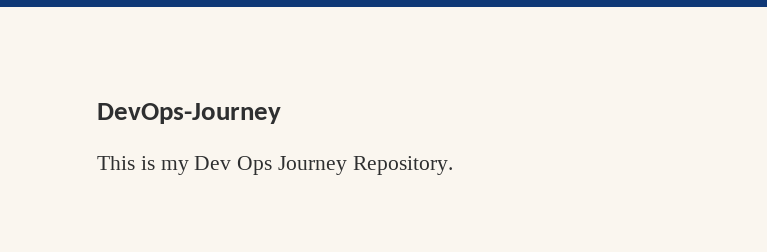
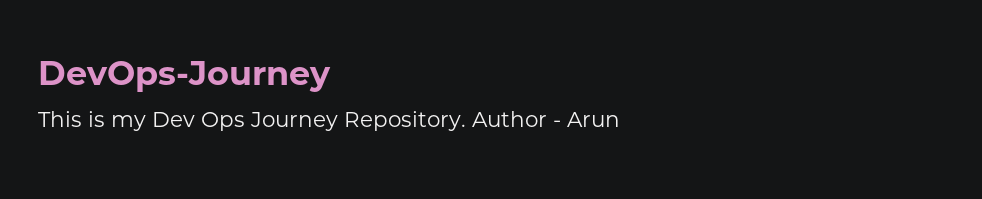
(453, 165) none -> [472,111,620,127] Author - Arun

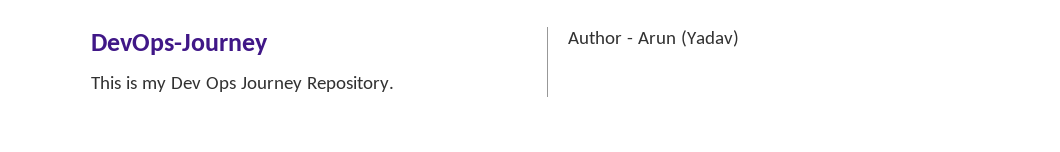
(466, 121) none -> (394, 84) //
(620, 119) none -> [680,30,739,47] (Yadav)

